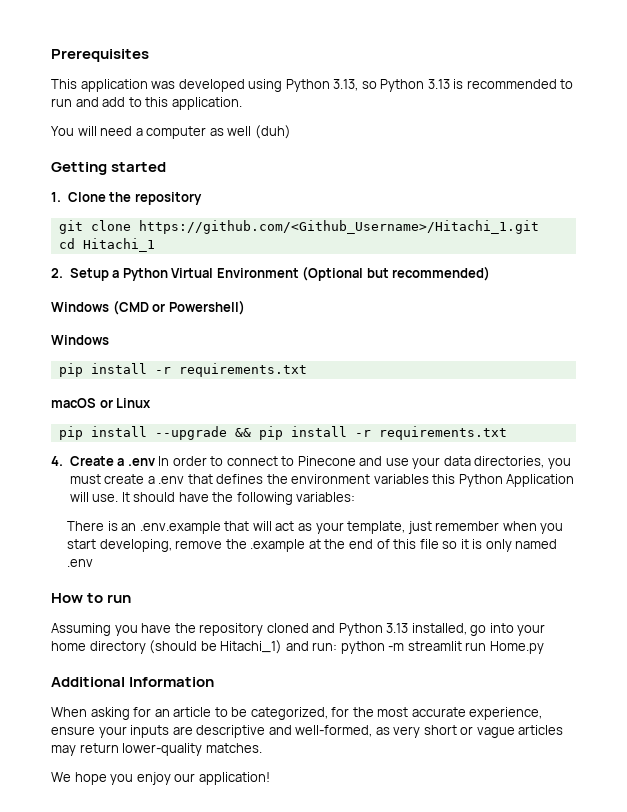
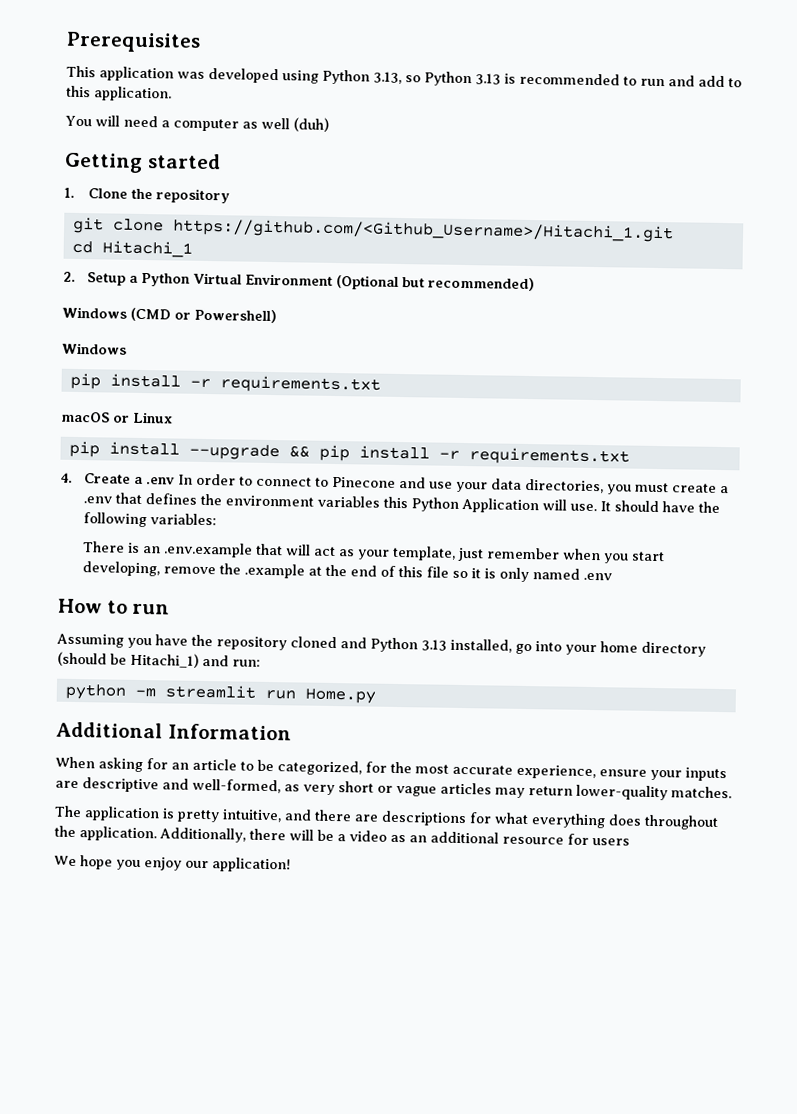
(338, 646) none -> (261, 663) //
(262, 748) none -> [54,805,719,830] [54,825,630,846] // The application is pretty intuitive, and there are descriptions for what everything does throughout the application. Additionally, there will be a video as an additional resource for users

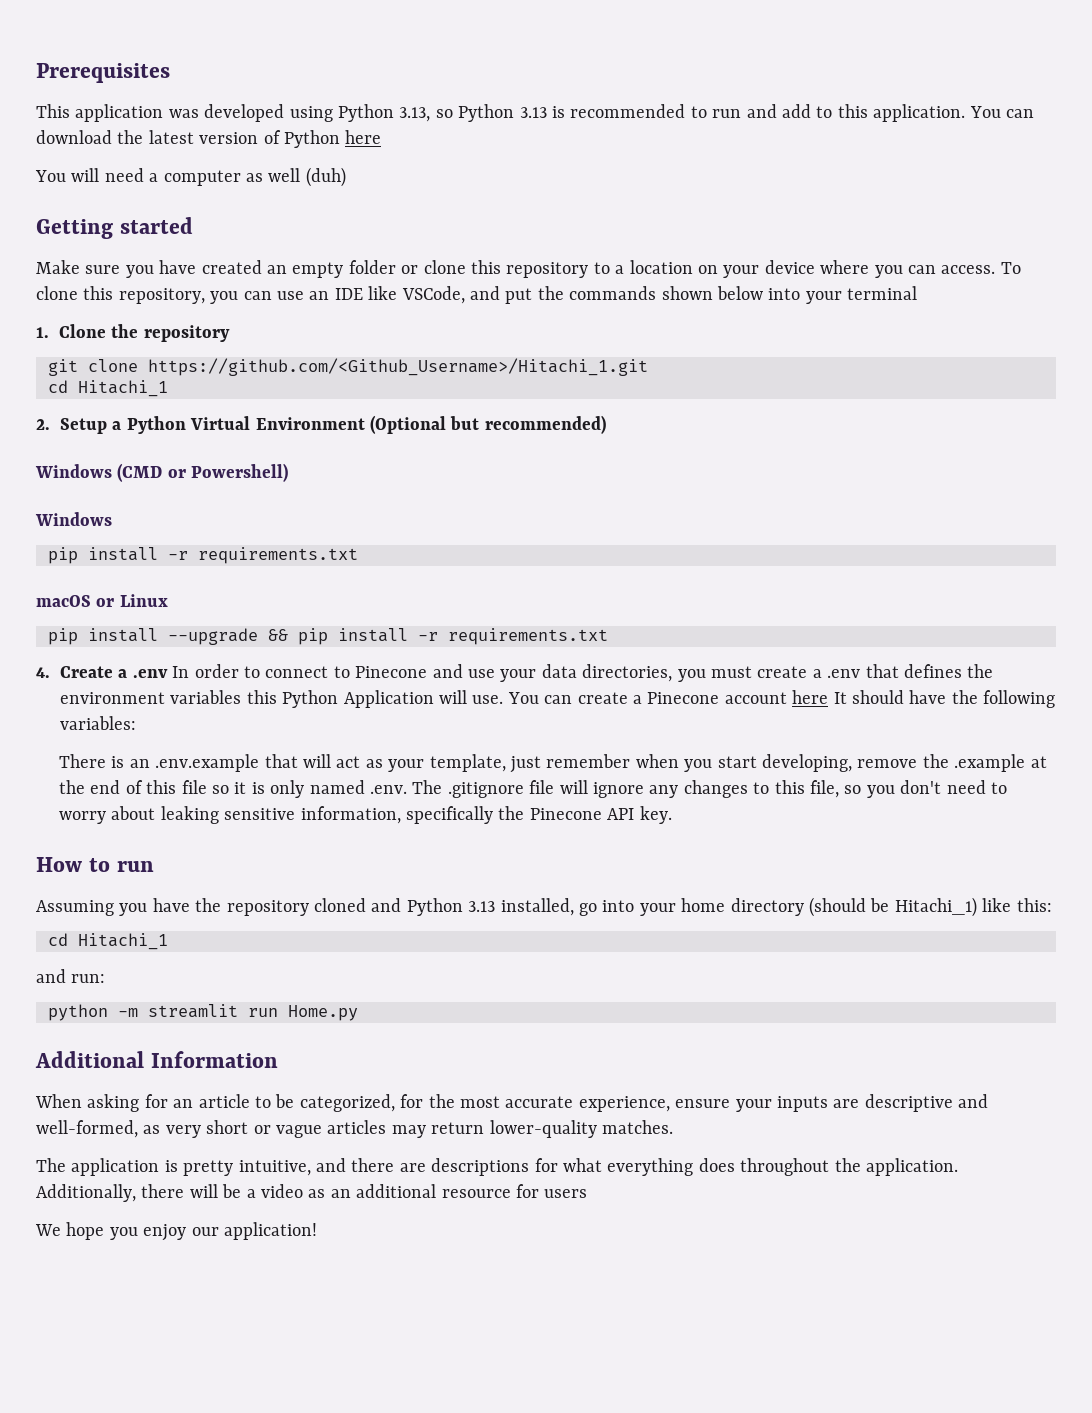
(172, 94) none -> [969,106,1034,118] [36,130,382,148] You can download the latest version of Python here
(221, 161) none -> [36,260,1021,278] [36,286,918,304] // Make sure you have created an empty folder or clone this repository to a location on your device where you can access. To clone this repository, you can use an IDE like VSCode, and put the commands shown below into your terminal
(597, 507) none -> [507,690,829,704] You can create a Pinecone account here
[582,572,612,581] .env -> [369,780,1007,798] [58,806,672,824] .env. The .gitignore file will ignore any changes to this file, so you don't need to worry about leaking sensitive information, specifically the Pinecone API key.
(199, 660) none -> [982,898,1052,912] [48,933,168,950] like this: // cd Hitachi_1 //

